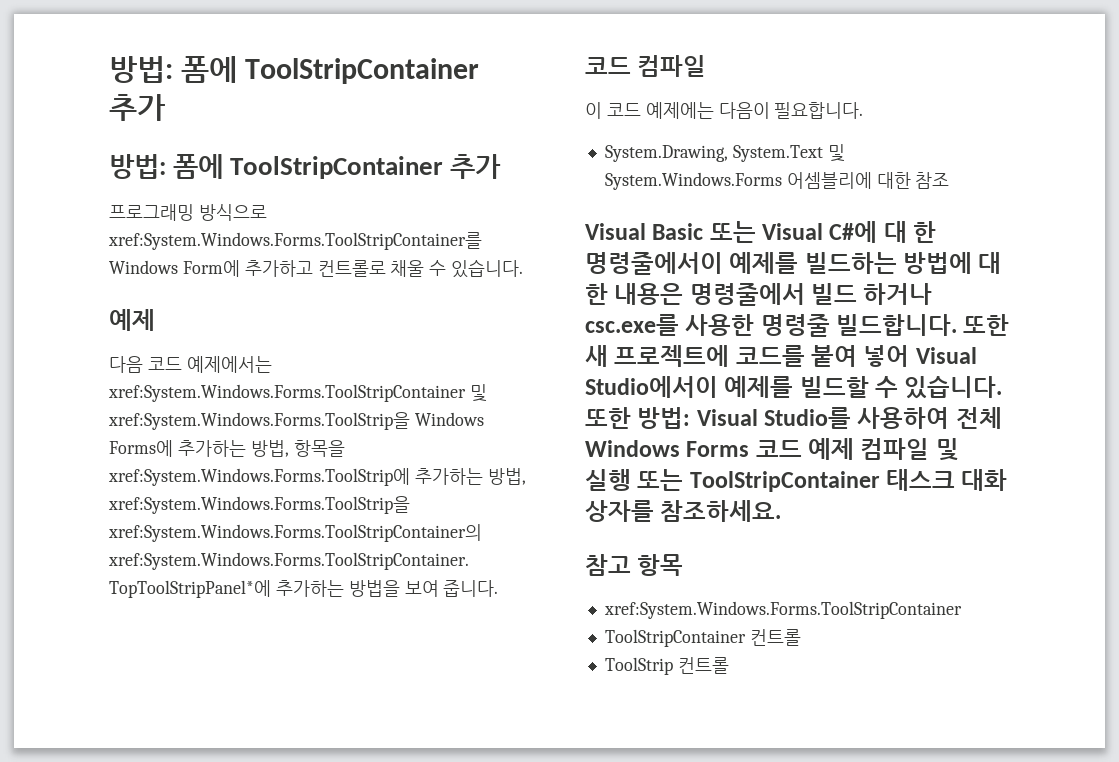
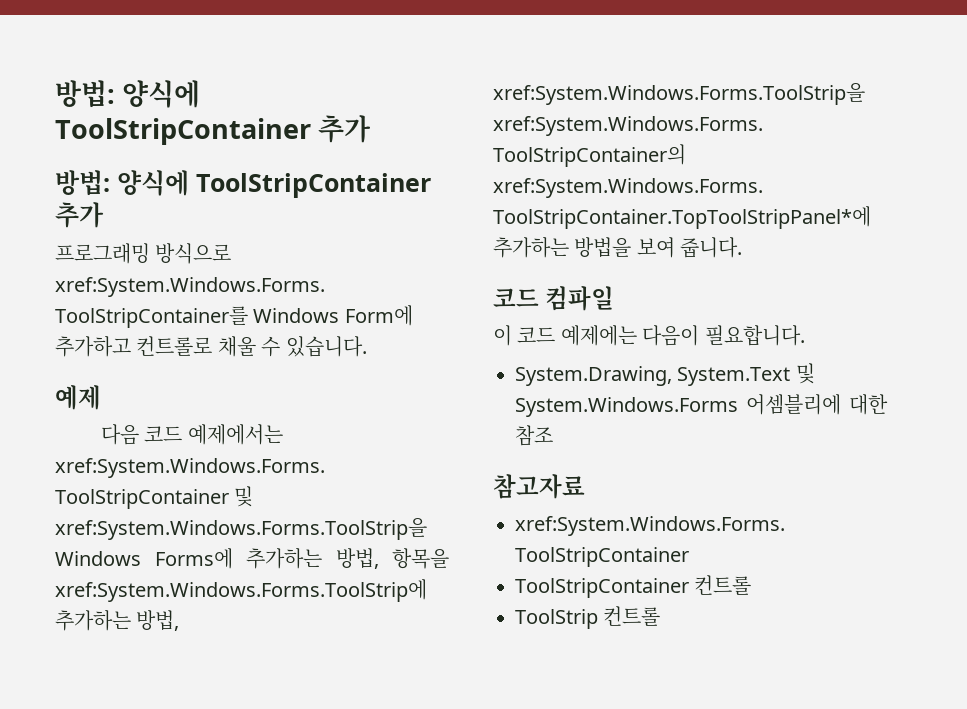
[109,56,237,83] 방법: 폼에 -> [55,80,201,108] 방법: 양식에
[173,154,224,179] 폼에 -> [117,170,189,196] 양식에
[585,221,937,243] [585,252,1002,275] [585,283,933,306] [585,314,1010,337] [585,345,977,367] [585,376,1003,399] [585,407,1002,429] [585,438,959,461] [585,469,1008,492] [585,500,782,522] [585,554,684,576] Visual Basic 또는 Visual C#에 대 한 명령줄에서이 예제를 빌드하는 방법에 대 한 내용은 명령줄에서 빌드 하거나 csc.exe를 사용한 명령줄 빌드합니다. 또한 새 프로젝트에 코드를 붙여 넣어 Visual Studio에서이 예제를 빌드할 수 있습니다. 또한 방법: Visual Studio를 사용하여 전체 Windows Forms 코드 예제 컴파일 및 실행 또는 ToolStripContainer 태스크 대화 상자를 참조하세요. // 참고 항목 -> [493,474,585,499] 참고자료

